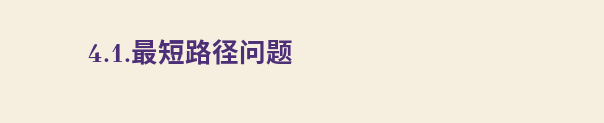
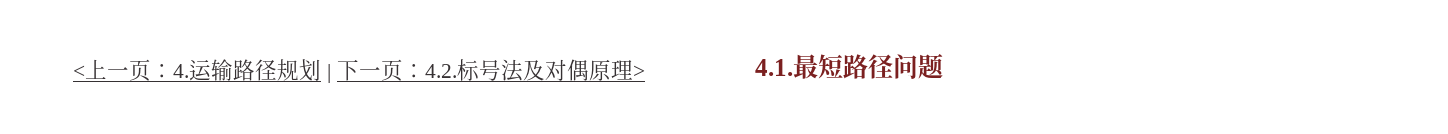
(87, 53) none -> [73,59,645,83] <上一页：4.运输路径规划 | 下一页：4.2.标号法及对偶原理> //

